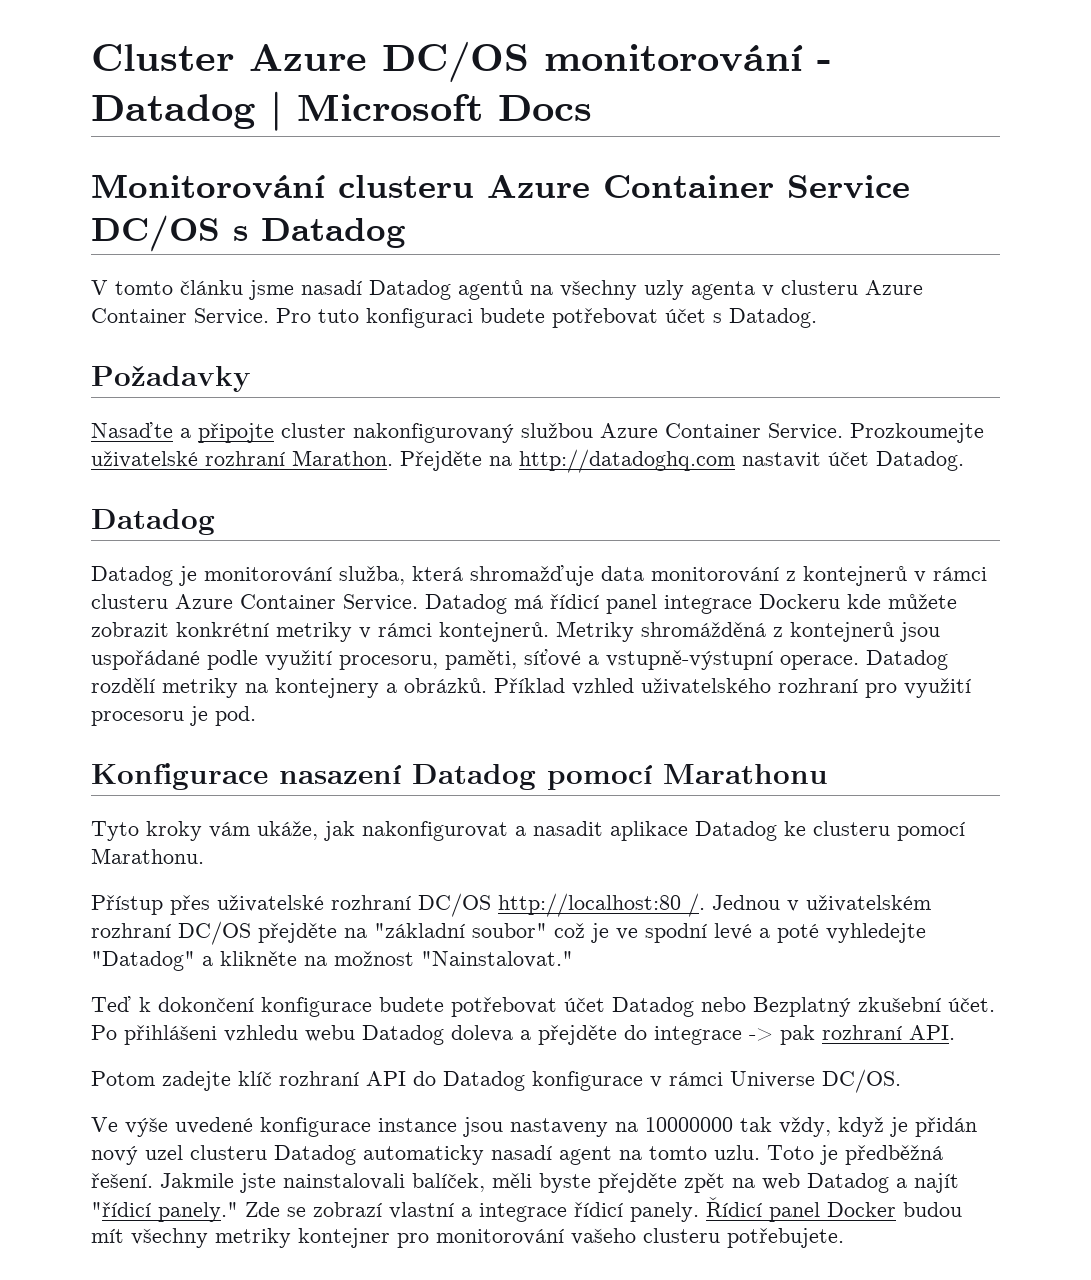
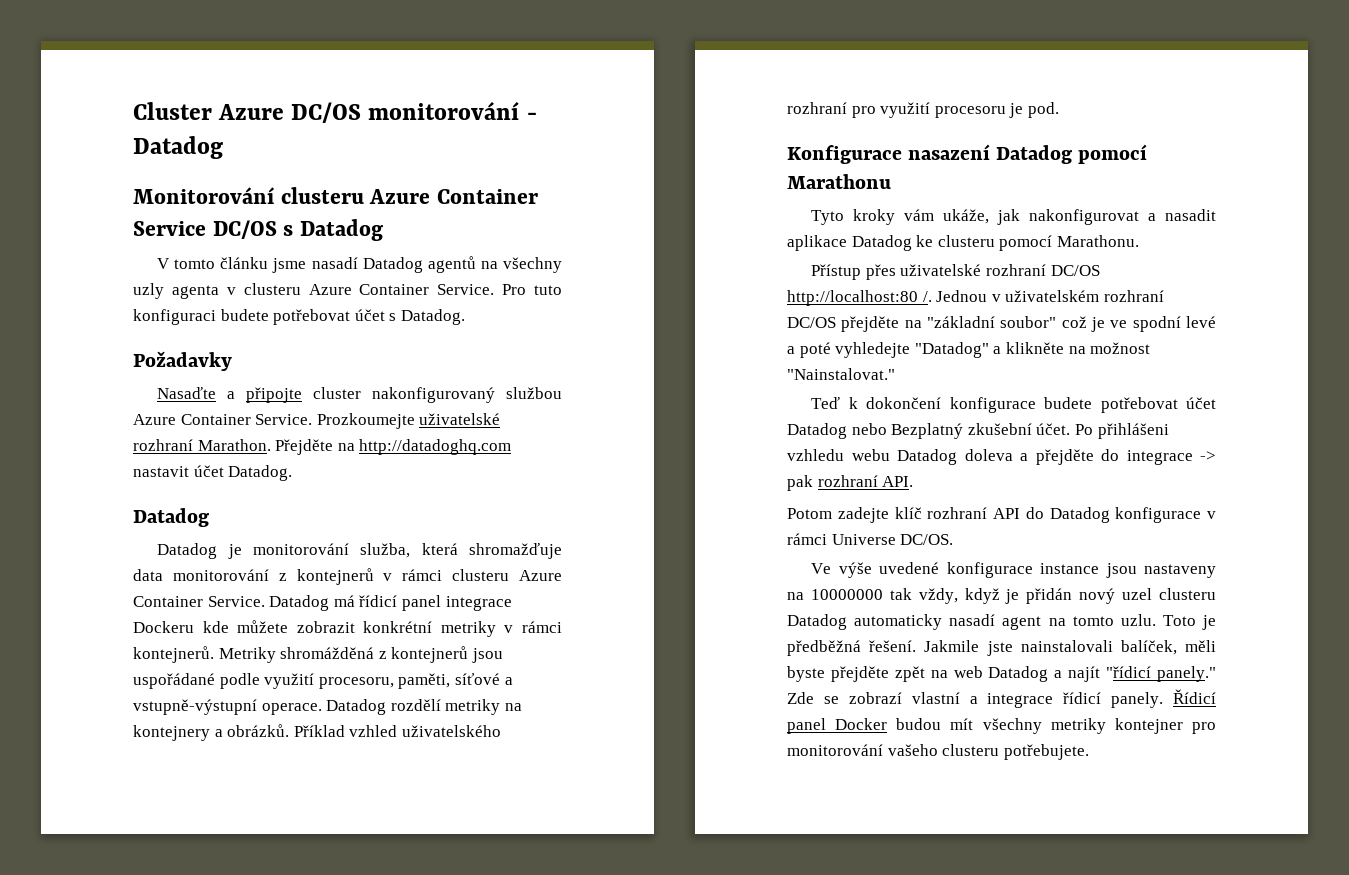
[270,91,592,131] | Microsoft Docs -> (223, 147) none

